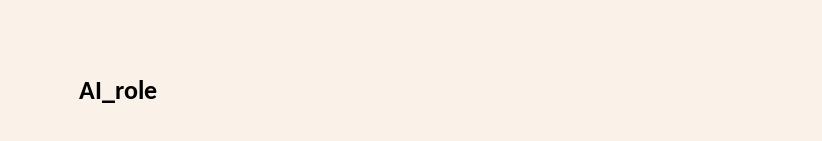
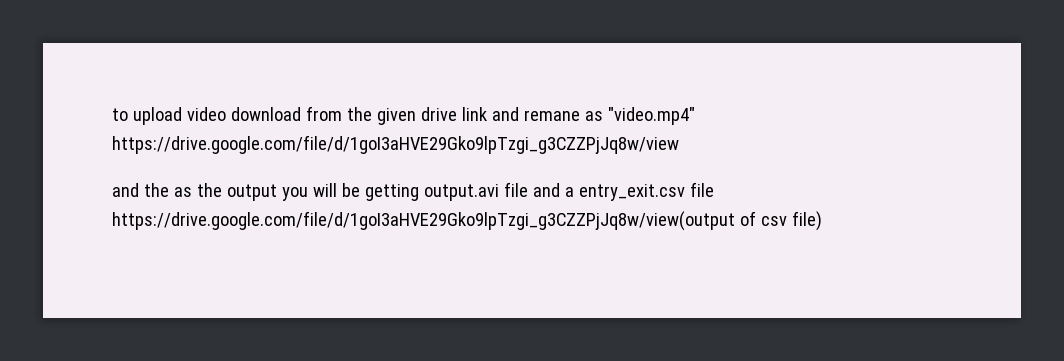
[79,80,157,103] AI_role -> [112,106,695,125] [112,135,679,154] [112,182,714,201] [112,211,822,231] to upload video download from the given drive link and remane as "video.mp4" https://drive.google.com/file/d/1goI3aHVE29Gko9lpTzgi_g3CZZPjJq8w/view // and the as the output you will be getting output.avi file and a entry_exit.csv file https://drive.google.com/file/d/1goI3aHVE29Gko9lpTzgi_g3CZZPjJq8w/view(output of csv file)

